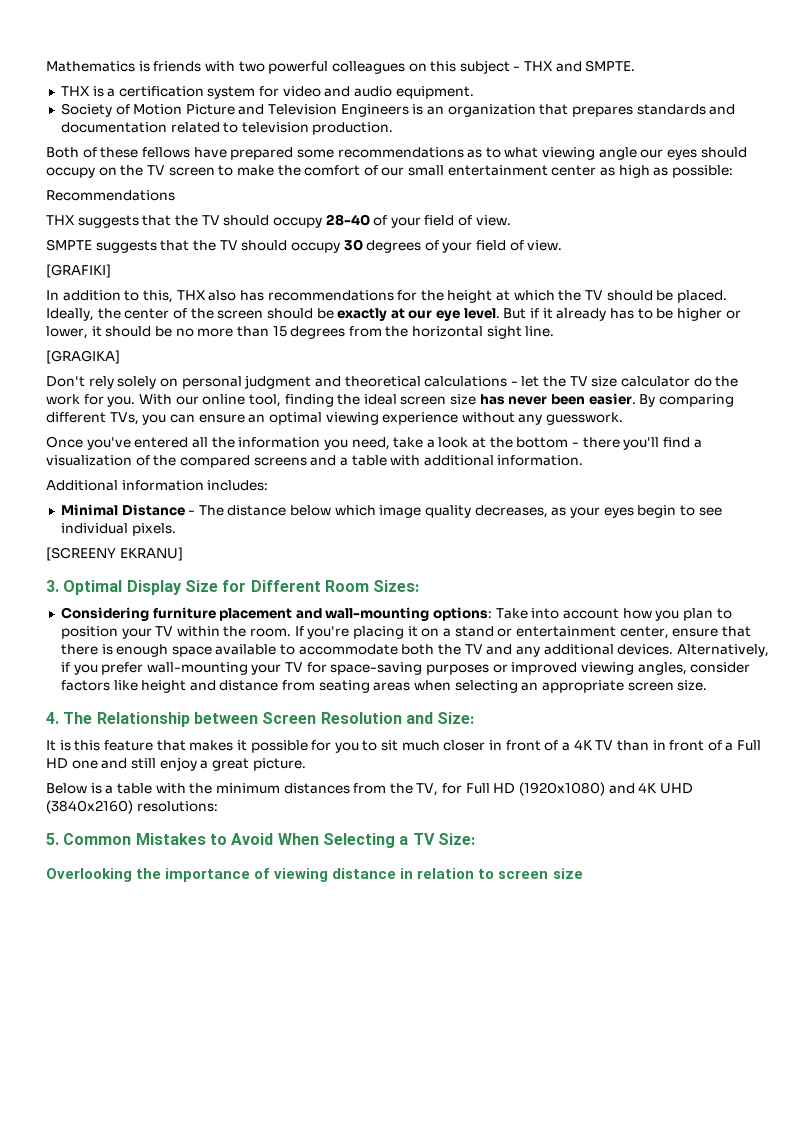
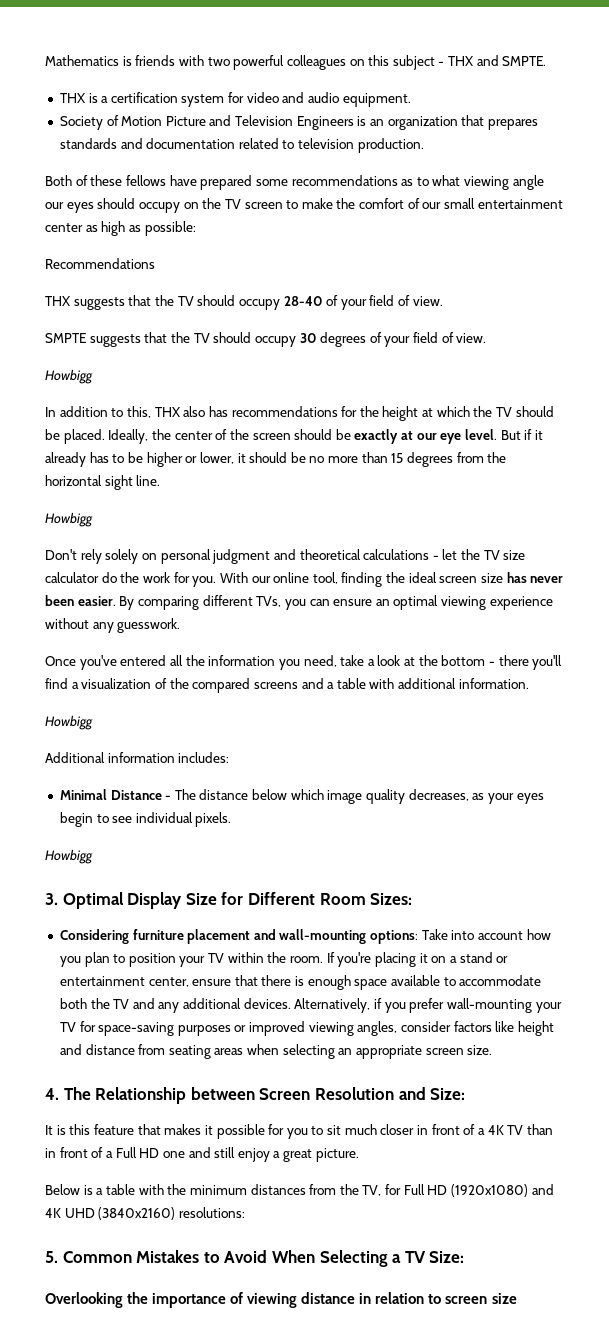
[46,264,111,278] [GRAFIKI] -> [45,369,93,384] Howbigg
[46,350,120,364] [GRAGIKA] -> [45,512,93,527] Howbigg
(584, 460) none -> [45,715,93,730] // Howbigg
[46,547,183,561] [SCREENY EKRANU] -> [45,849,93,864] Howbigg

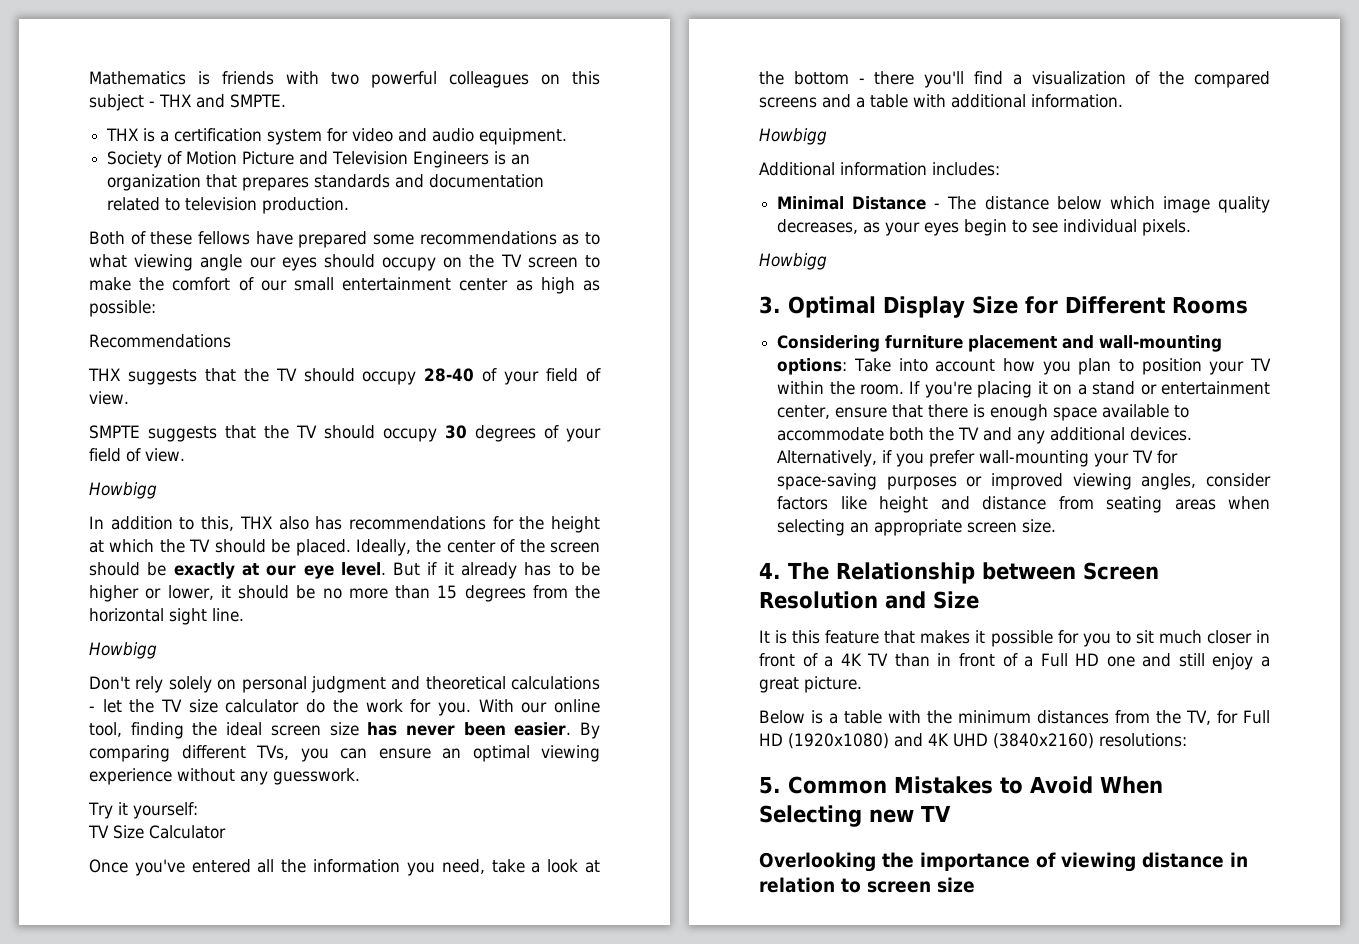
(181, 625) none -> [88,802,198,819] [88,825,226,839] // Try it yourself: // TV Size Calculator
[319,893,413,905] Room Sizes: -> [1171,296,1248,314] Rooms
[430,1088,466,1100] Size: -> [933,591,979,609] Size
[392,1251,465,1263] a TV Size: -> [869,805,951,823] new TV

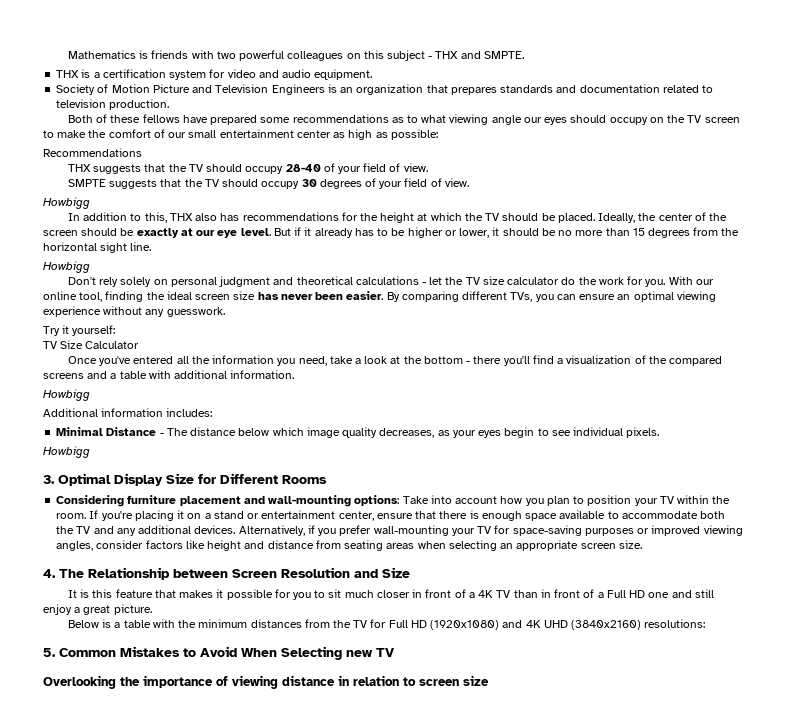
[1186,710,1212,725] TV, -> [353,620,368,628] TV

